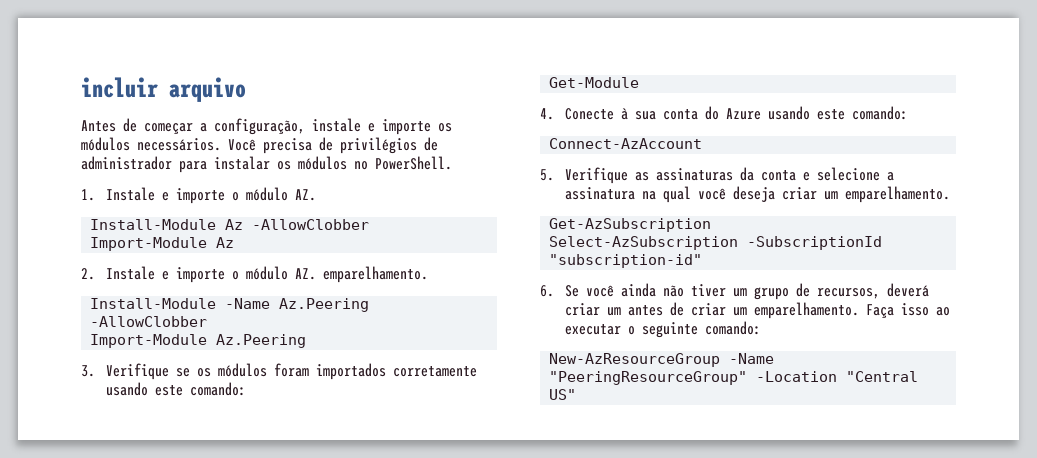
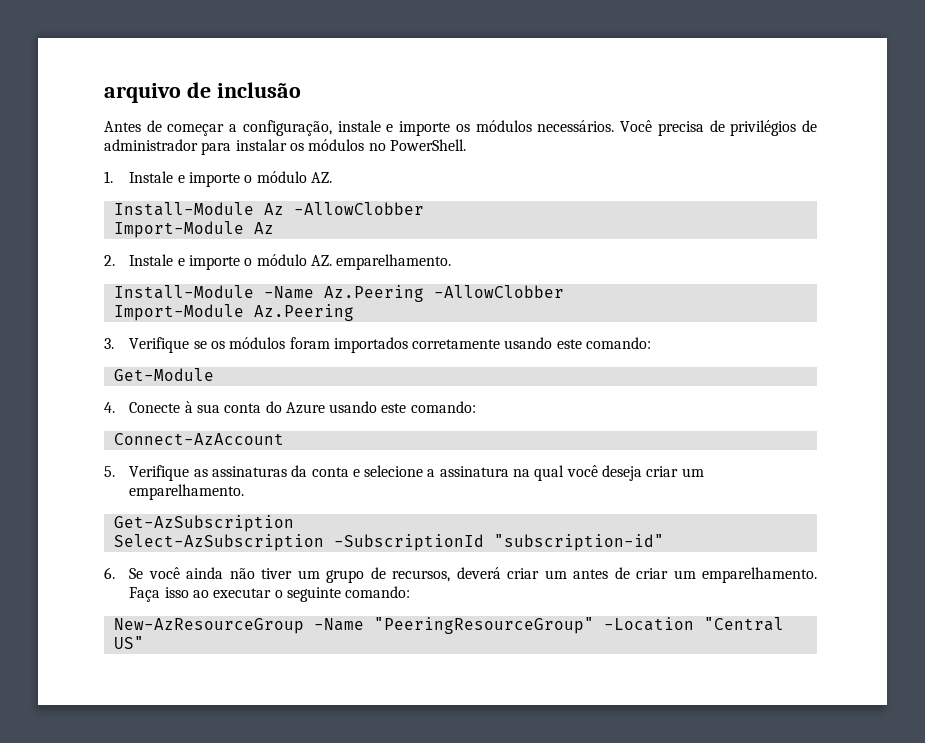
[81,77,158,98] incluir -> (104, 93) none
(246, 89) none -> [186,82,301,98] de inclusão

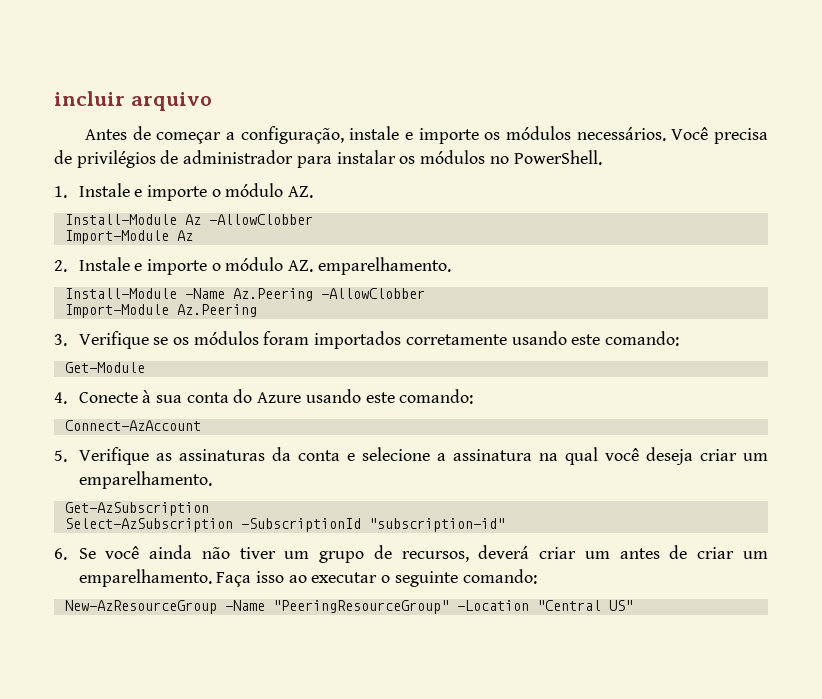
(104, 93) none -> [54,91,125,106] incluir
[186,82,301,98] de inclusão -> (212, 101) none

